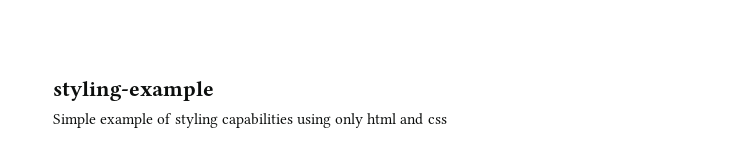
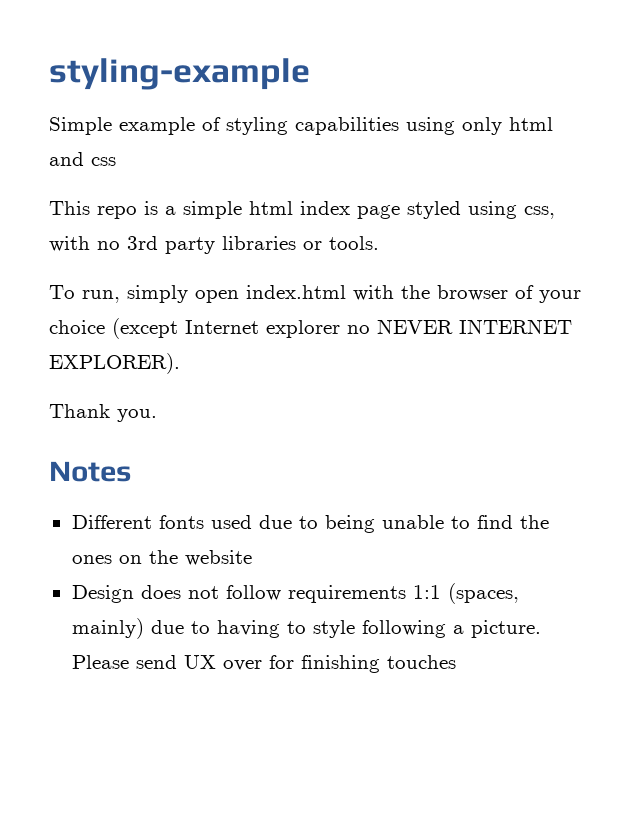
(447, 120) none -> [49,201,555,219] [49,236,379,254] [49,285,581,303] [49,318,572,339] [49,353,180,374] [49,404,157,422] [49,461,131,482] [71,515,549,533] [71,550,252,566] [71,583,519,604] [71,618,541,639] [71,655,456,673] // This repo is a simple html index page styled using css, with no 3rd party libraries or tools. // To run, simply open index.html with the browser of your choice (except Internet explorer no NEVER INTERNET EXPLORER). // Thank you. // Notes // Different fonts used due to being unable to find the ones on the website // Design does not follow requirements 1:1 (spaces, mainly) due to having to style following a picture. Please send UX over for finishing touches

